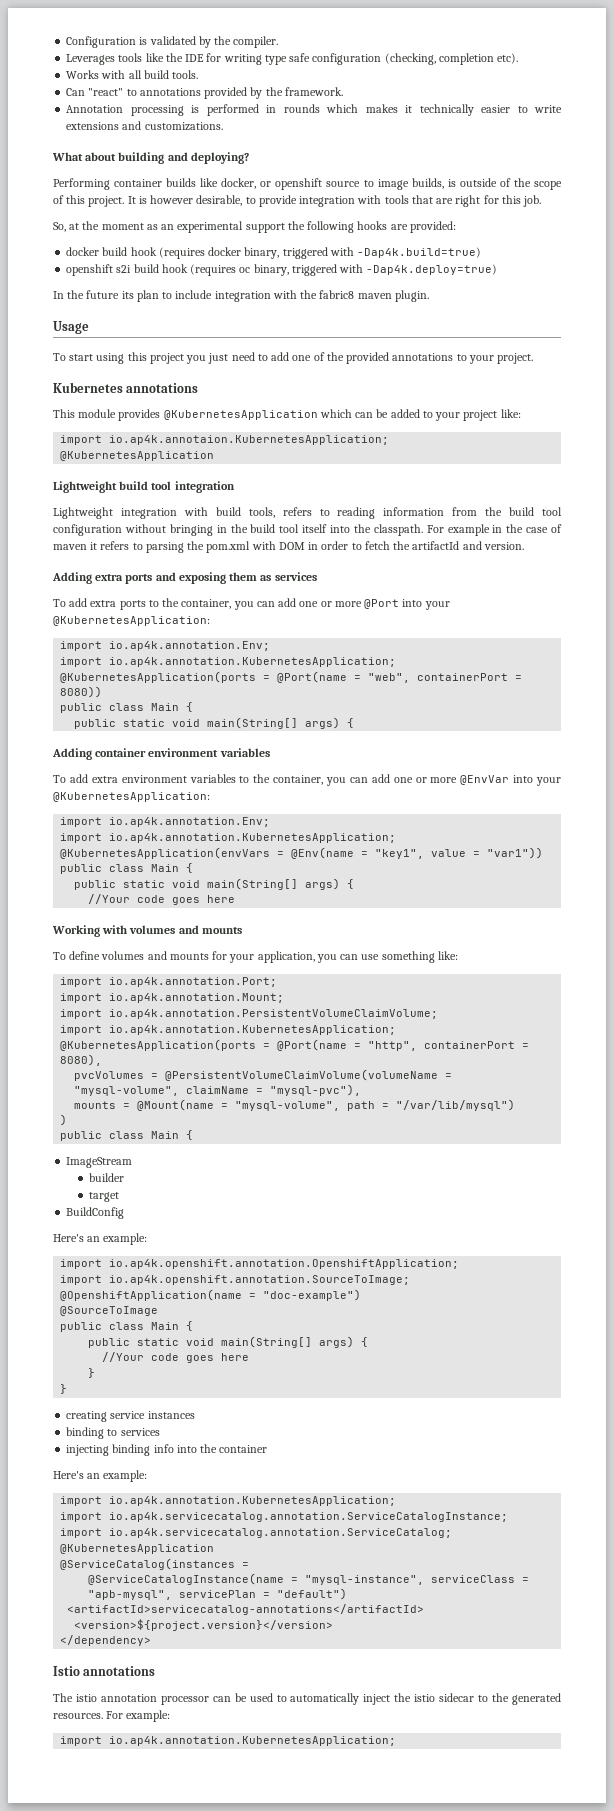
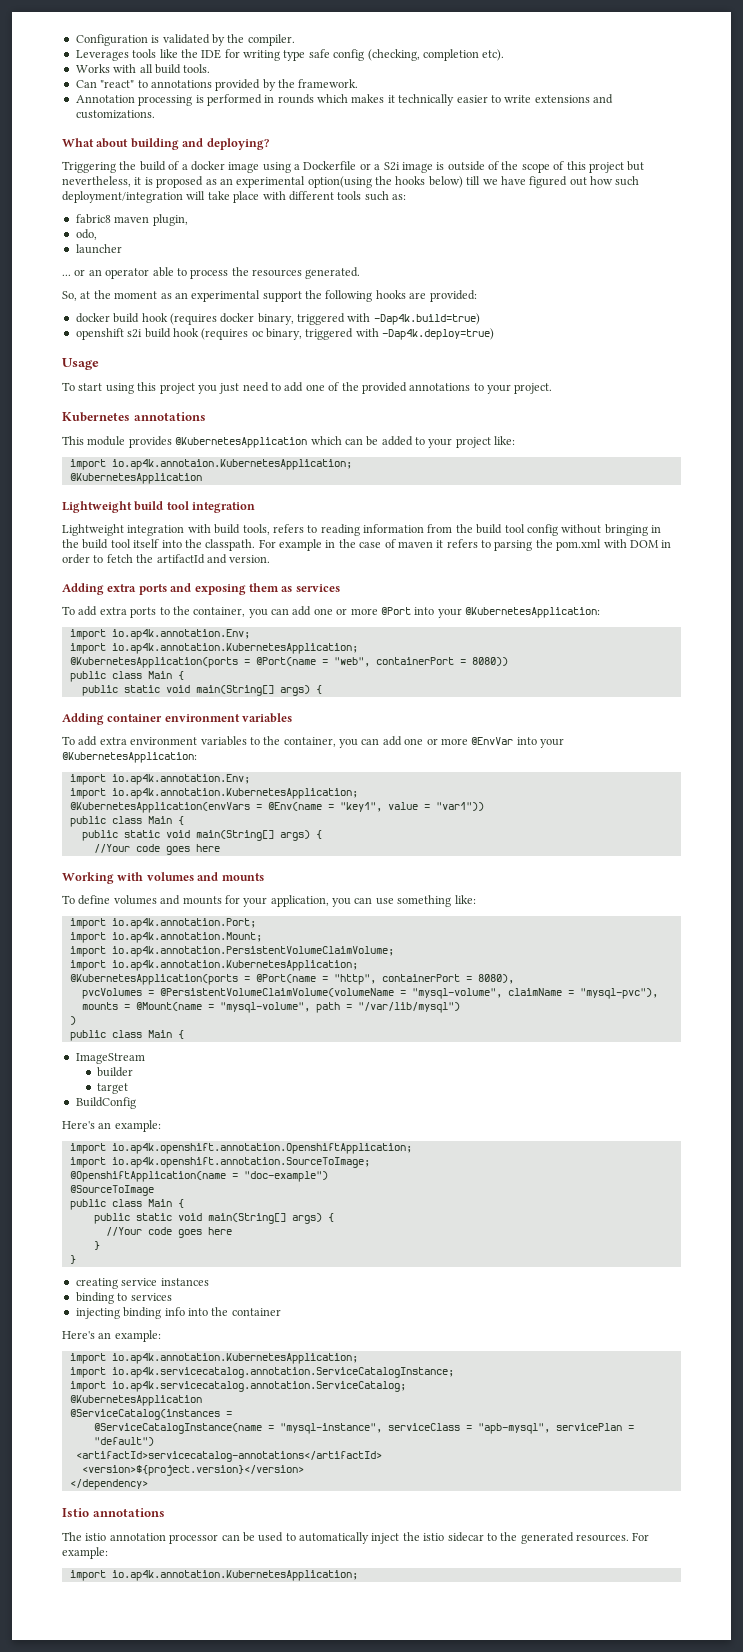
[312,53,382,65] configuration -> [333,49,365,61] config
[53,178,444,190] Performing container builds like docker, or openshift source to image builds, -> [62,161,433,173] Triggering the build of a docker image using a Dockerfile or a S2i image
[88,195,542,207] project. It is however desirable, to provide integration with tools that are right for this job. -> [588,161,645,173] [62,176,640,188] [62,191,406,203] [75,214,188,226] [75,229,97,240] [75,244,122,254] [62,267,361,279] project but nevertheless, it is proposed as an experimental option(using the hooks below) till we have figured out how such deployment/integration will take place with different tools such as: // fabric8 maven plugin, // odo, // launcher // ... or an operator able to process the resources generated.
[53,290,429,302] // In the future its plan to include integration with the fabric8 maven plugin. -> (495, 334) none
[53,524,122,536] configuration -> [526,524,558,536] config

